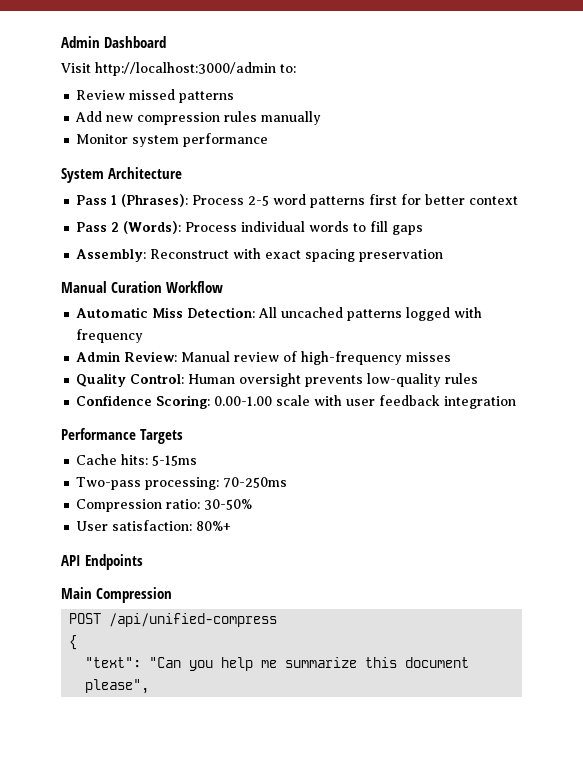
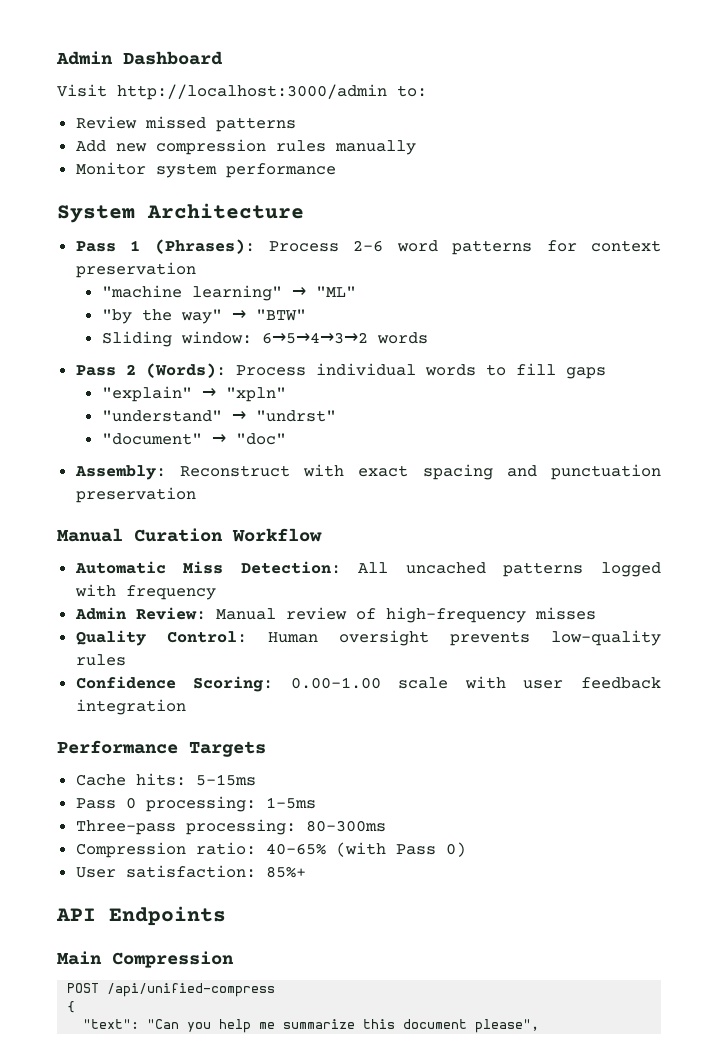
[248,195,270,206] 2-5 -> [353,240,384,252] 2-6
[369,194,519,205] first for better context -> [546,240,662,252] [75,262,196,278] [101,285,356,301] [101,309,306,324] [101,331,428,347] for context preservation // "machine learning" → "ML" // "by the way" → "BTW" // Sliding window: 6→5→4→3→2 words
(424, 230) none -> [101,386,286,402] [101,410,336,422] [101,433,286,445] // "explain" → "xpln" // "understand" → "undrst" // "document" → "doc"
(356, 255) none -> [506,464,661,480] and punctuation
[76,477,288,490] [76,499,253,512] Two-pass processing: 70-250ms // Compression ratio: 30-50% -> [75,796,316,812] [75,819,386,835] [75,842,466,858] Pass 0 processing: 1-5ms // Three-pass processing: 80-300ms // Compression ratio: 40-65% (with Pass 0)
[196,521,232,531] 80%+ -> [265,866,306,878] 85%+

